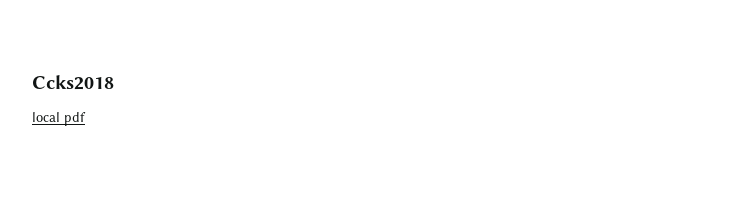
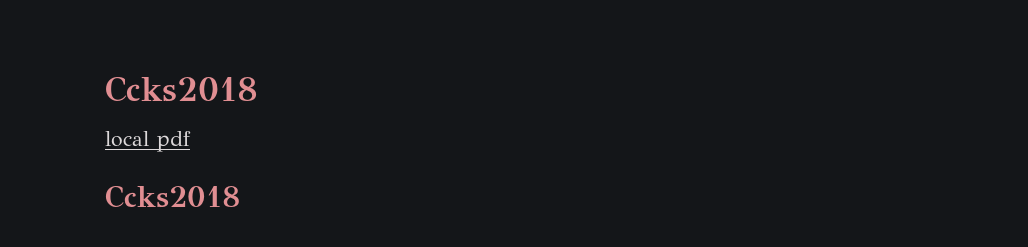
(86, 119) none -> [105,185,240,208] // Ccks2018

